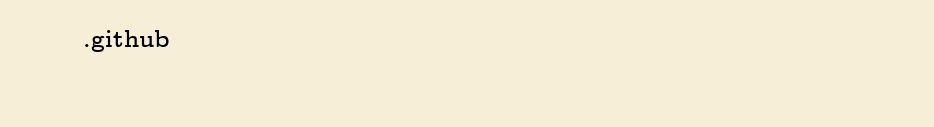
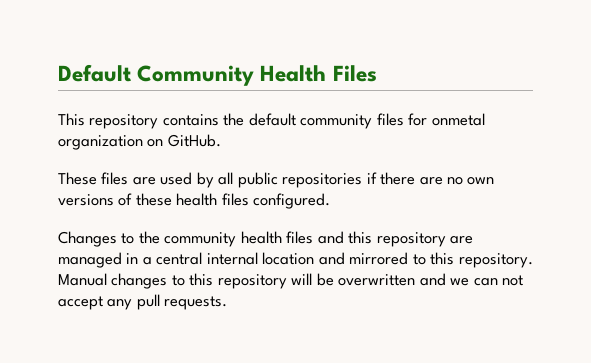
[83,30,169,52] .github -> [58,64,377,86] [58,113,485,129] [58,134,221,150] [58,172,495,188] [58,193,331,209] [58,231,474,247] [58,252,533,268] [58,273,524,289] [58,294,228,310] Default Community Health Files // This repository contains the default community files for onmetal organization on GitHub. // These files are used by all public repositories if there are no own versions of these health files configured. // Changes to the community health files and this repository are managed in a central internal location and mirrored to this repository. Manual changes to this repository will be overwritten and we can not accept any pull requests.

